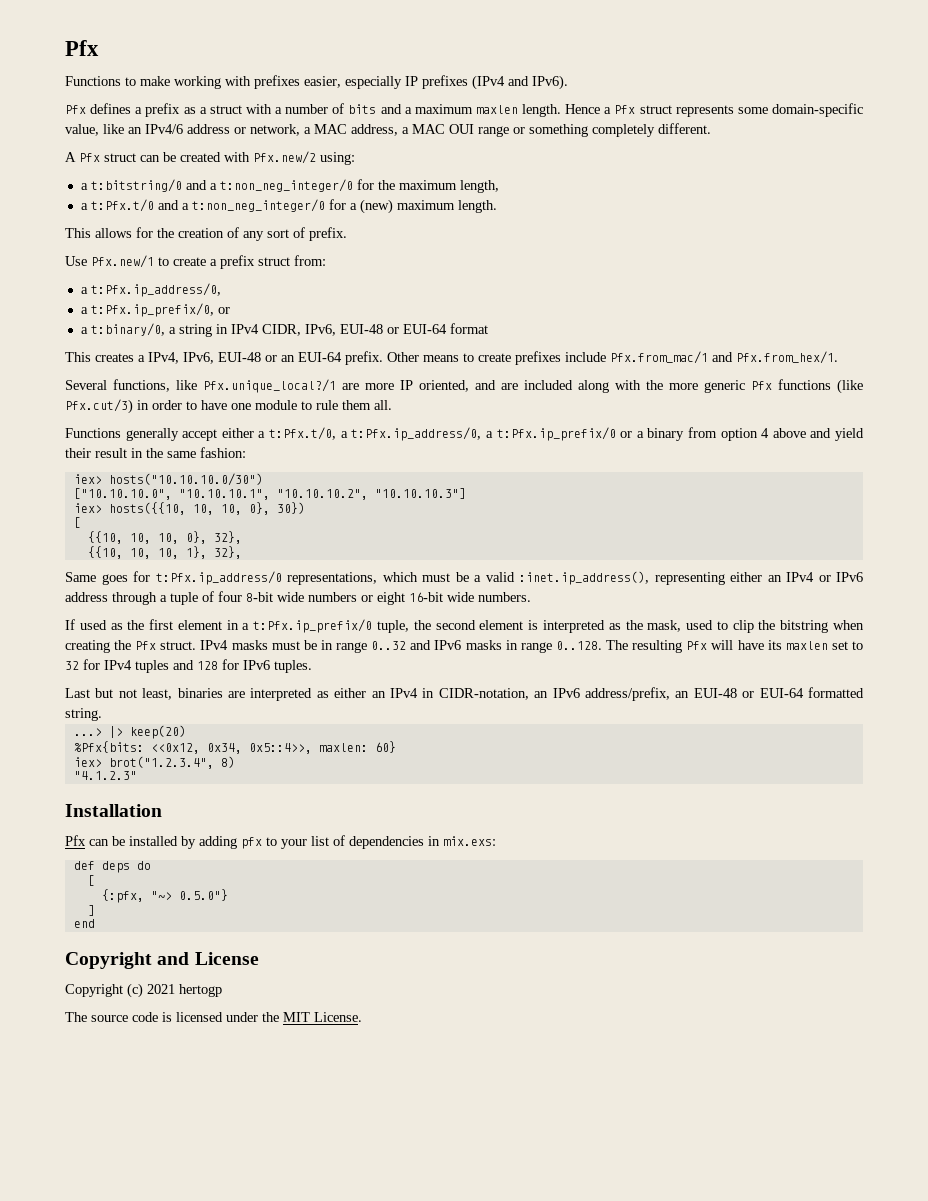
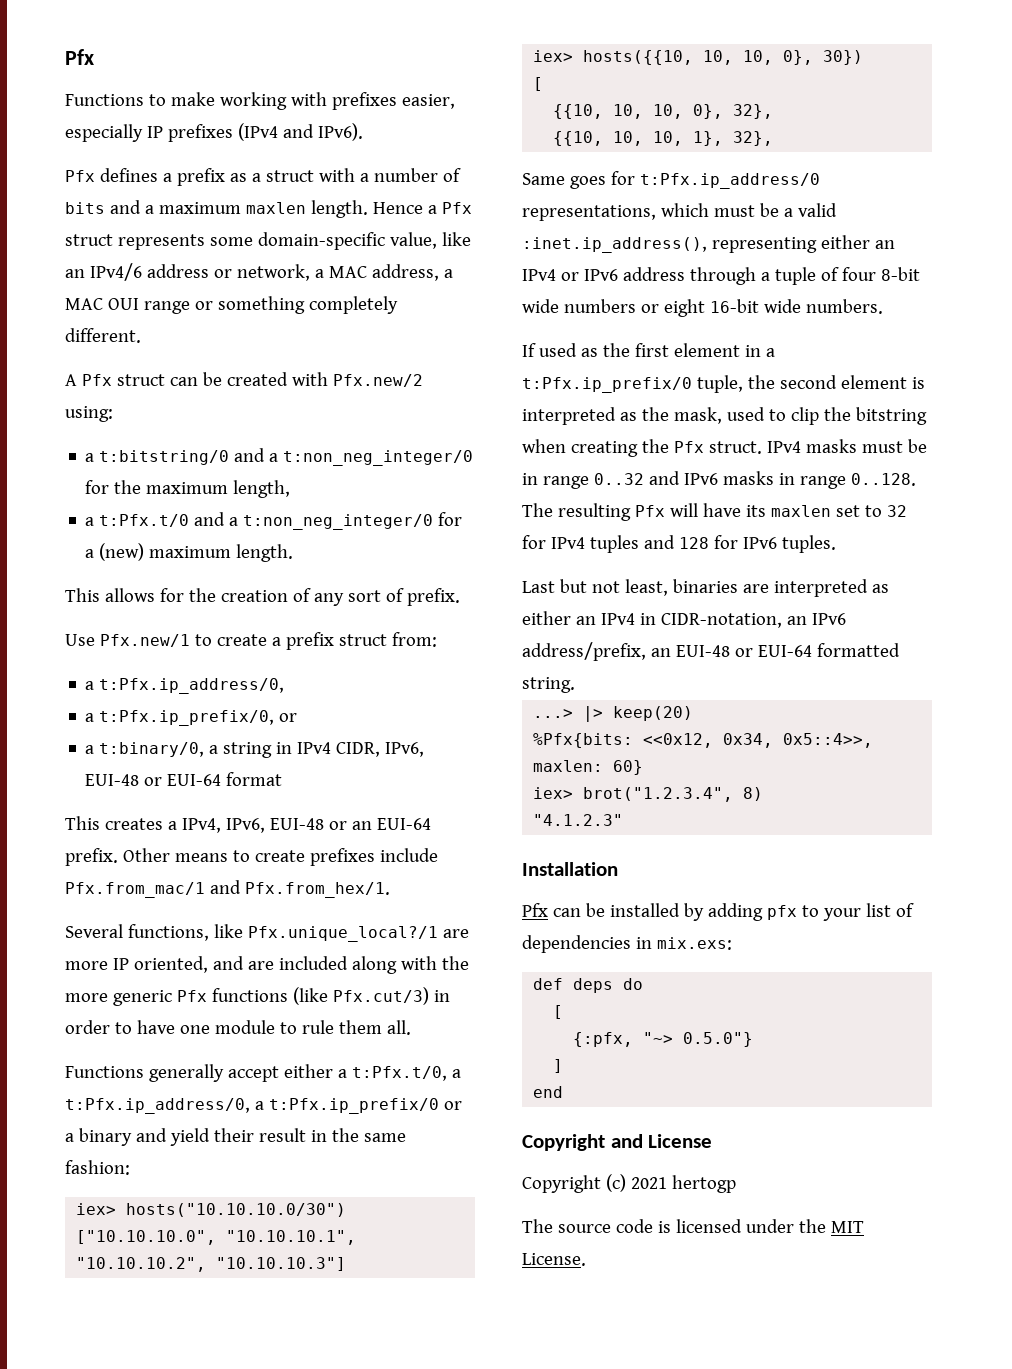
[687,427,806,441] from option 4 above -> (132, 1137) none

